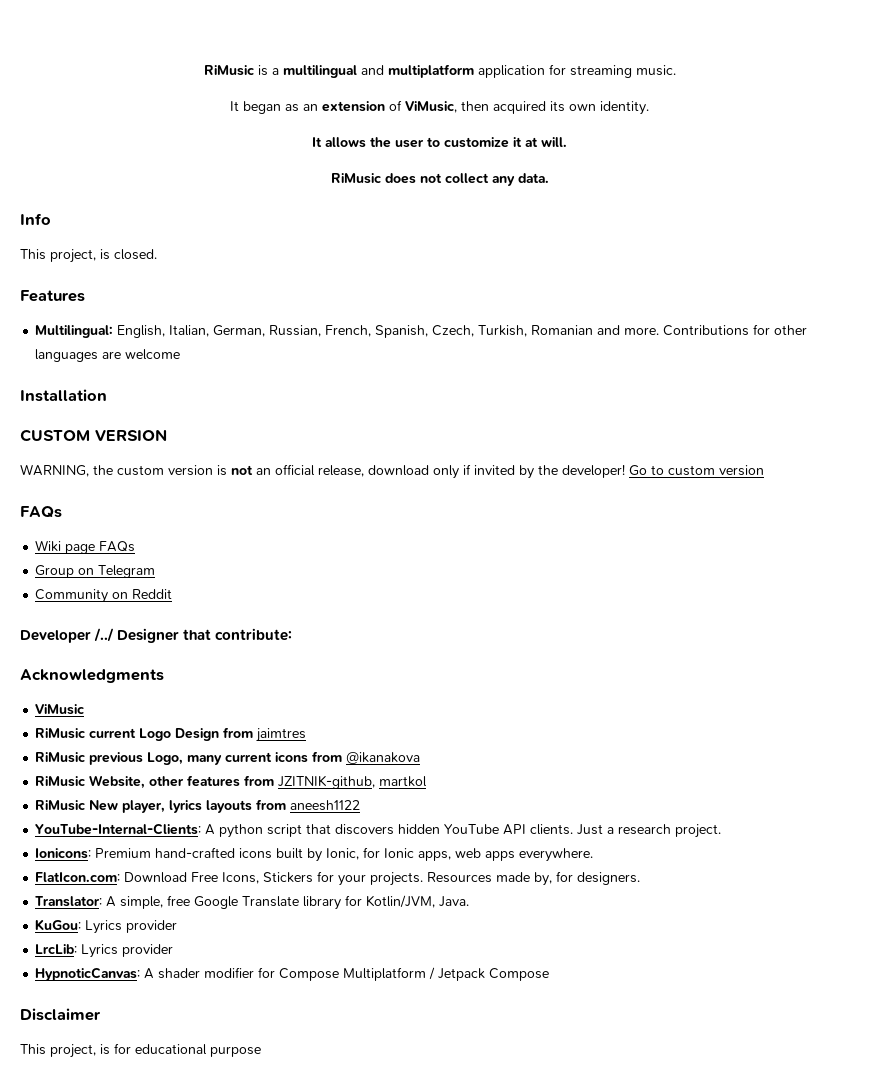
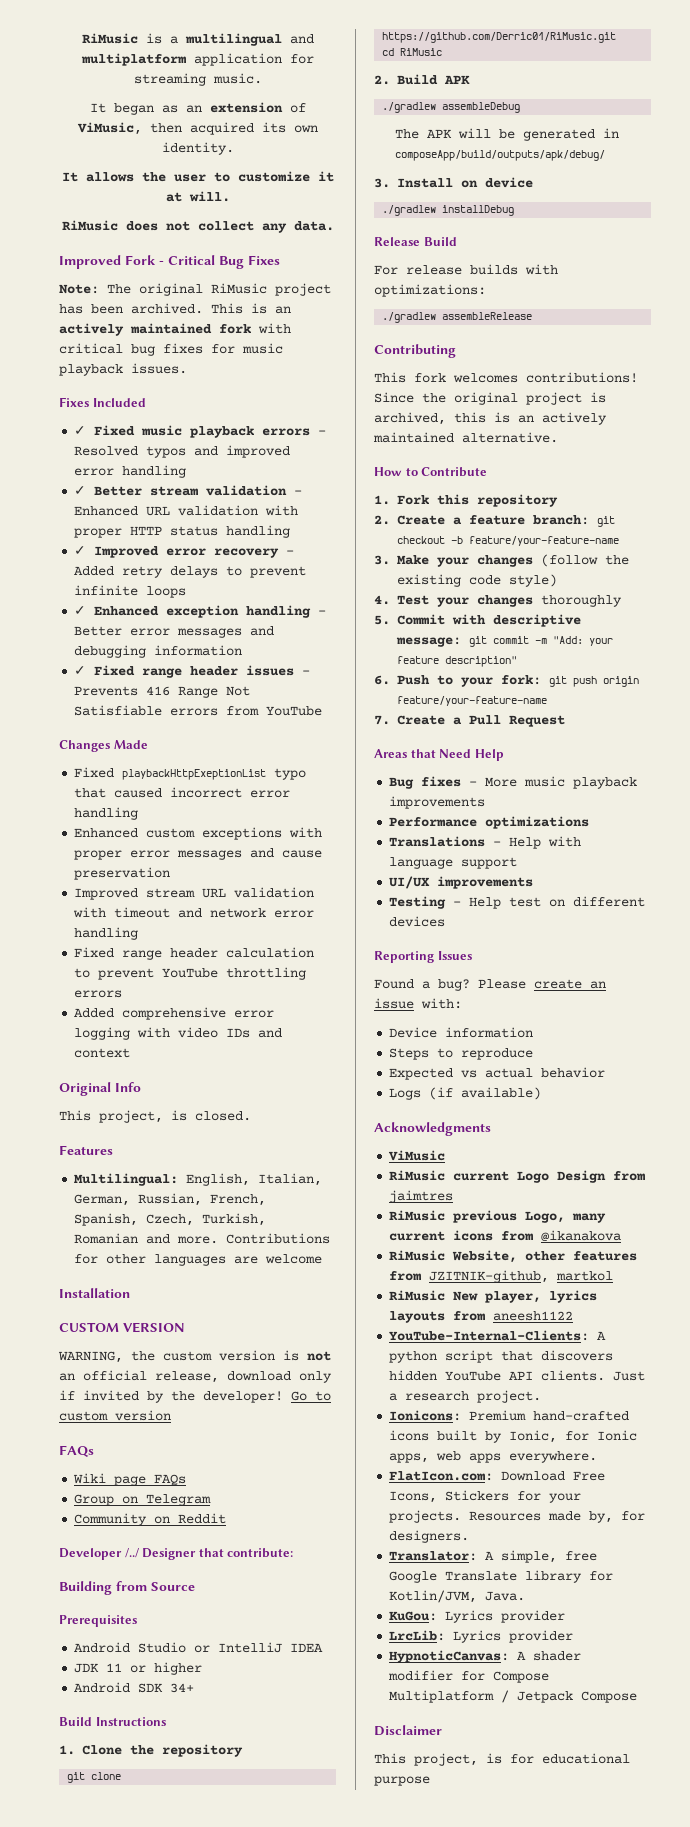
(549, 178) none -> [59,255,280,269] [59,283,331,296] [59,303,291,314] [59,323,291,336] [59,343,283,356] [59,363,187,376] [59,397,146,407] [74,425,327,438] [74,445,291,458] [74,465,187,478] [74,485,303,496] [74,505,299,516] [74,525,291,538] [74,546,295,558] [74,566,307,578] [74,585,187,598] [74,605,327,618] [74,626,275,638] [74,645,243,658] [74,665,311,678] [74,686,251,698] [74,705,323,716] [59,740,148,752] [74,767,307,780] [74,787,291,798] [74,807,139,820] [74,827,323,840] [74,848,323,860] [74,867,171,880] [74,887,315,900] [73,907,315,918] [74,927,139,940] [74,947,315,960] [74,967,307,980] [74,990,123,998] [74,1007,275,1020] [74,1027,283,1040] [74,1048,131,1058] [59,1082,111,1096] Improved Fork - Critical Bug Fixes // Note: The original RiMusic project has been archived. This is an actively maintained fork with critical bug fixes for music playback issues. // Fixes Included // ✓ Fixed music playback errors - Resolved typos and improved error handling // ✓ Better stream validation - Enhanced URL validation with proper HTTP status handling // ✓ Improved error recovery - Added retry delays to prevent infinite loops // ✓ Enhanced exception handling - Better error messages and debugging information // ✓ Fixed range header issues - Prevents 416 Range Not Satisfiable errors from YouTube // Changes Made // Fixed playbackHttpExeptionList typo that caused incorrect error handling // Enhanced custom exceptions with proper error messages and cause preservation // Improved stream URL validation with timeout and network error handling // Fixed range header calculation to prevent YouTube throttling errors // Added comprehensive error logging with video IDs and context // Original
(293, 634) none -> [59,1581,195,1595] [59,1615,137,1627] [74,1642,324,1653] [74,1662,203,1675] [74,1682,195,1693] [59,1717,166,1726] [59,1744,243,1757] [67,1772,122,1783] [382,32,617,43] [382,48,443,56] [374,74,470,85] [382,102,521,113] [394,128,619,141] [394,150,605,161] [374,177,533,188] [382,205,515,216] [374,237,457,246] [374,264,558,275] [374,284,486,297] [382,312,533,323] [374,344,456,358] [374,372,638,383] [374,392,606,405] [374,412,607,425] [373,432,558,443] [374,467,488,477] [374,494,558,507] [374,515,615,527] [397,536,619,546] [374,554,629,567] [397,574,557,587] [374,595,622,607] [374,614,581,627] [396,636,613,647] [397,656,517,667] [374,675,639,687] [397,696,547,706] [374,715,565,727] [374,749,504,761] [389,776,638,789] [389,796,486,809] [389,816,590,829] [389,836,582,849] [389,857,518,869] [389,876,534,889] [389,896,646,909] [389,916,446,927] [374,951,472,963] [374,979,606,991] [374,998,462,1009] [389,1027,534,1038] [389,1048,534,1060] [389,1067,606,1080] [389,1087,542,1100] // Building from Source // Prerequisites // Android Studio or IntelliJ IDEA // JDK 11 or higher // Android SDK 34+ // Build Instructions // 1. Clone the repository // git clone https://github.com/Derric01/RiMusic.git // cd RiMusic // 2. Build APK // ./gradlew assembleDebug // The APK will be generated in composeApp/build/outputs/apk/debug/ // 3. Install on device // ./gradlew installDebug // Release Build // For release builds with optimizations: // ./gradlew assembleRelease // Contributing // This fork welcomes contributions! Since the original project is archived, this is an actively maintained alternative. // How to Contribute // 1. Fork this repository // 2. Create a feature branch: git checkout -b feature/your-feature-name // 3. Make your changes (follow the existing code style) // 4. Test your changes thoroughly // 5. Commit with descriptive message: git commit -m "Add: your feature description" // 6. Push to your fork: git push origin feature/your-feature-name // 7. Create a Pull Request // Areas that Need Help // Bug fixes - More music playback improvements // Performance optimizations // Translations - Help with language support // UI/UX improvements // Testing - Help test on different devices // Reporting Issues // Found a bug? Please create an issue with: // Device information // Steps to reproduce // Expected vs actual behavior // Logs (if available)

